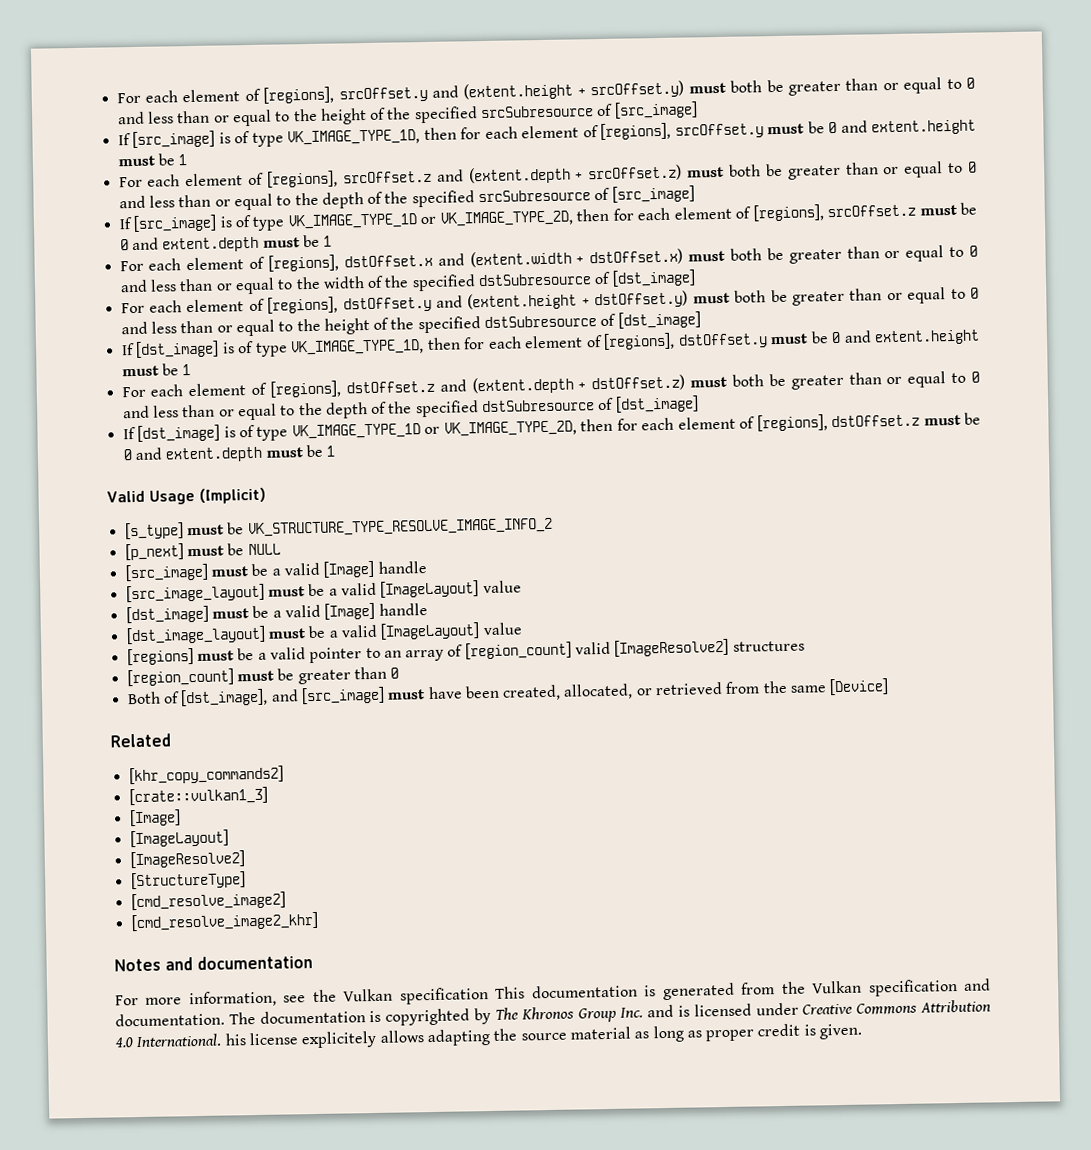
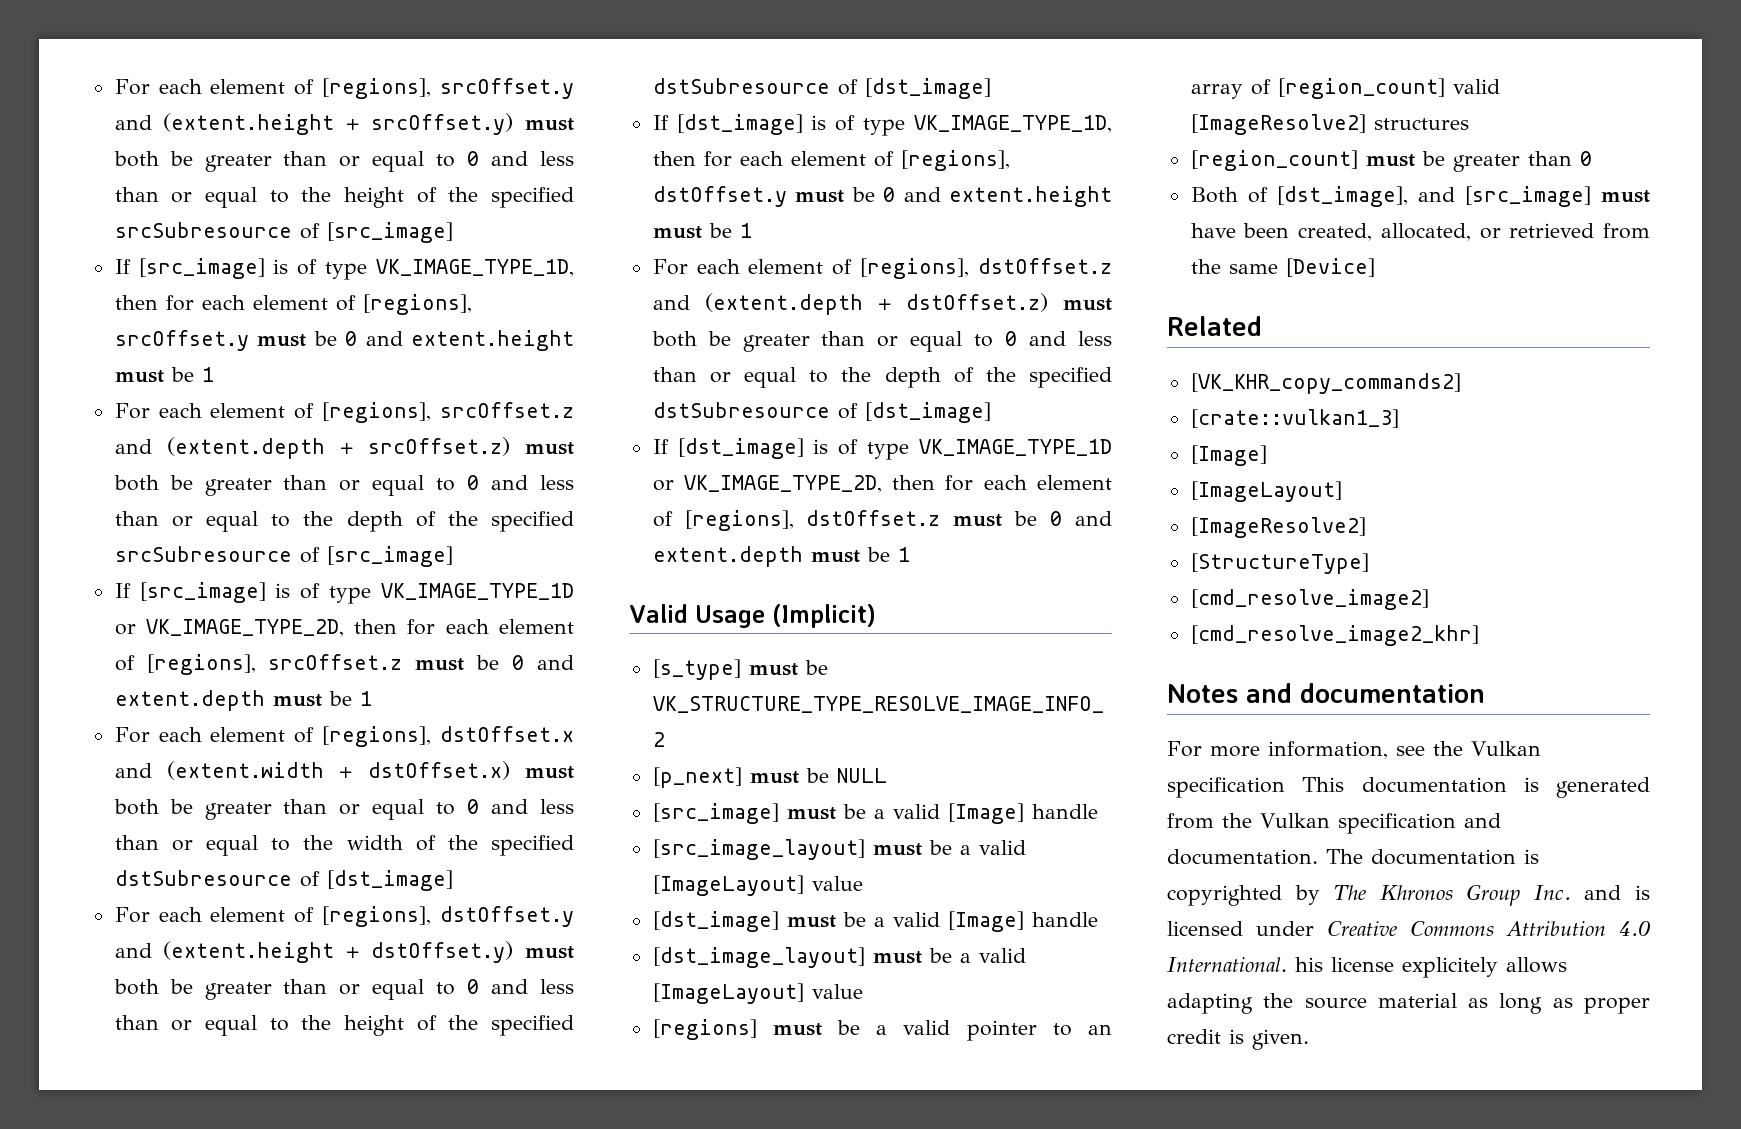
[128,765,284,785] [khr_copy_commands2] -> [1190,373,1461,394] [VK_KHR_copy_commands2]

